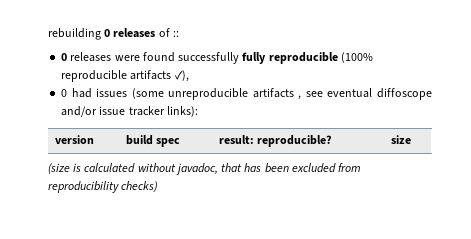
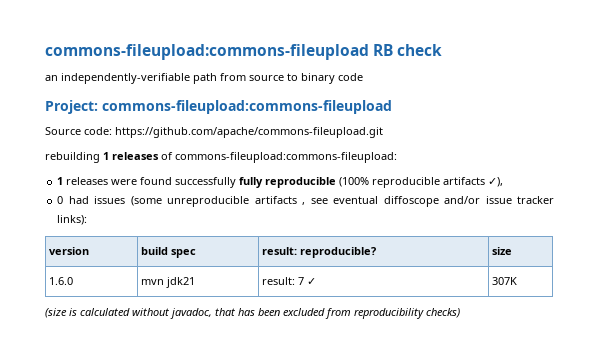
[48,28,179,40] [61,53,68,61] rebuilding 0 releases of :: // 0 -> [45,44,443,60] [45,73,363,84] [45,100,392,114] [45,127,383,138] [45,152,397,163] [57,177,64,185] commons-fileupload:commons-fileupload RB check // an independently-verifiable path from source to binary code // Project: commons-fileupload:commons-fileupload // Source code: https://github.com/apache/commons-fileupload.git // rebuilding 1 releases of commons-fileupload:commons-fileupload: // 1
(411, 139) none -> [49,277,74,285] [141,277,196,288] [262,277,317,285] [492,277,518,285] // 1.6.0 | mvn jdk21 | result: 7 ✓ | 307K

